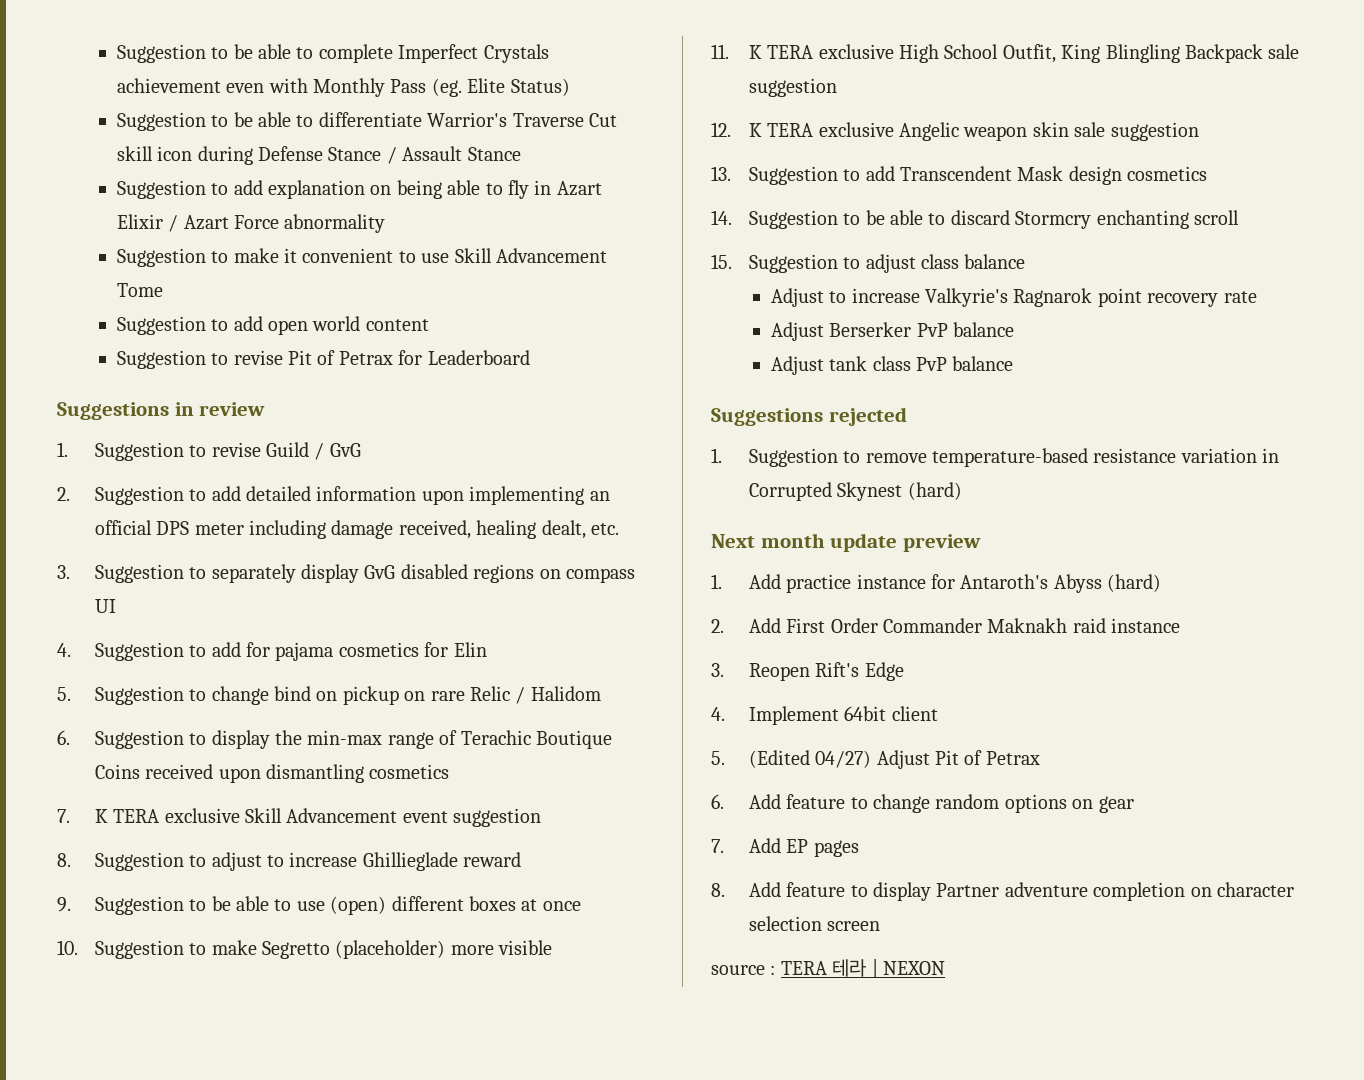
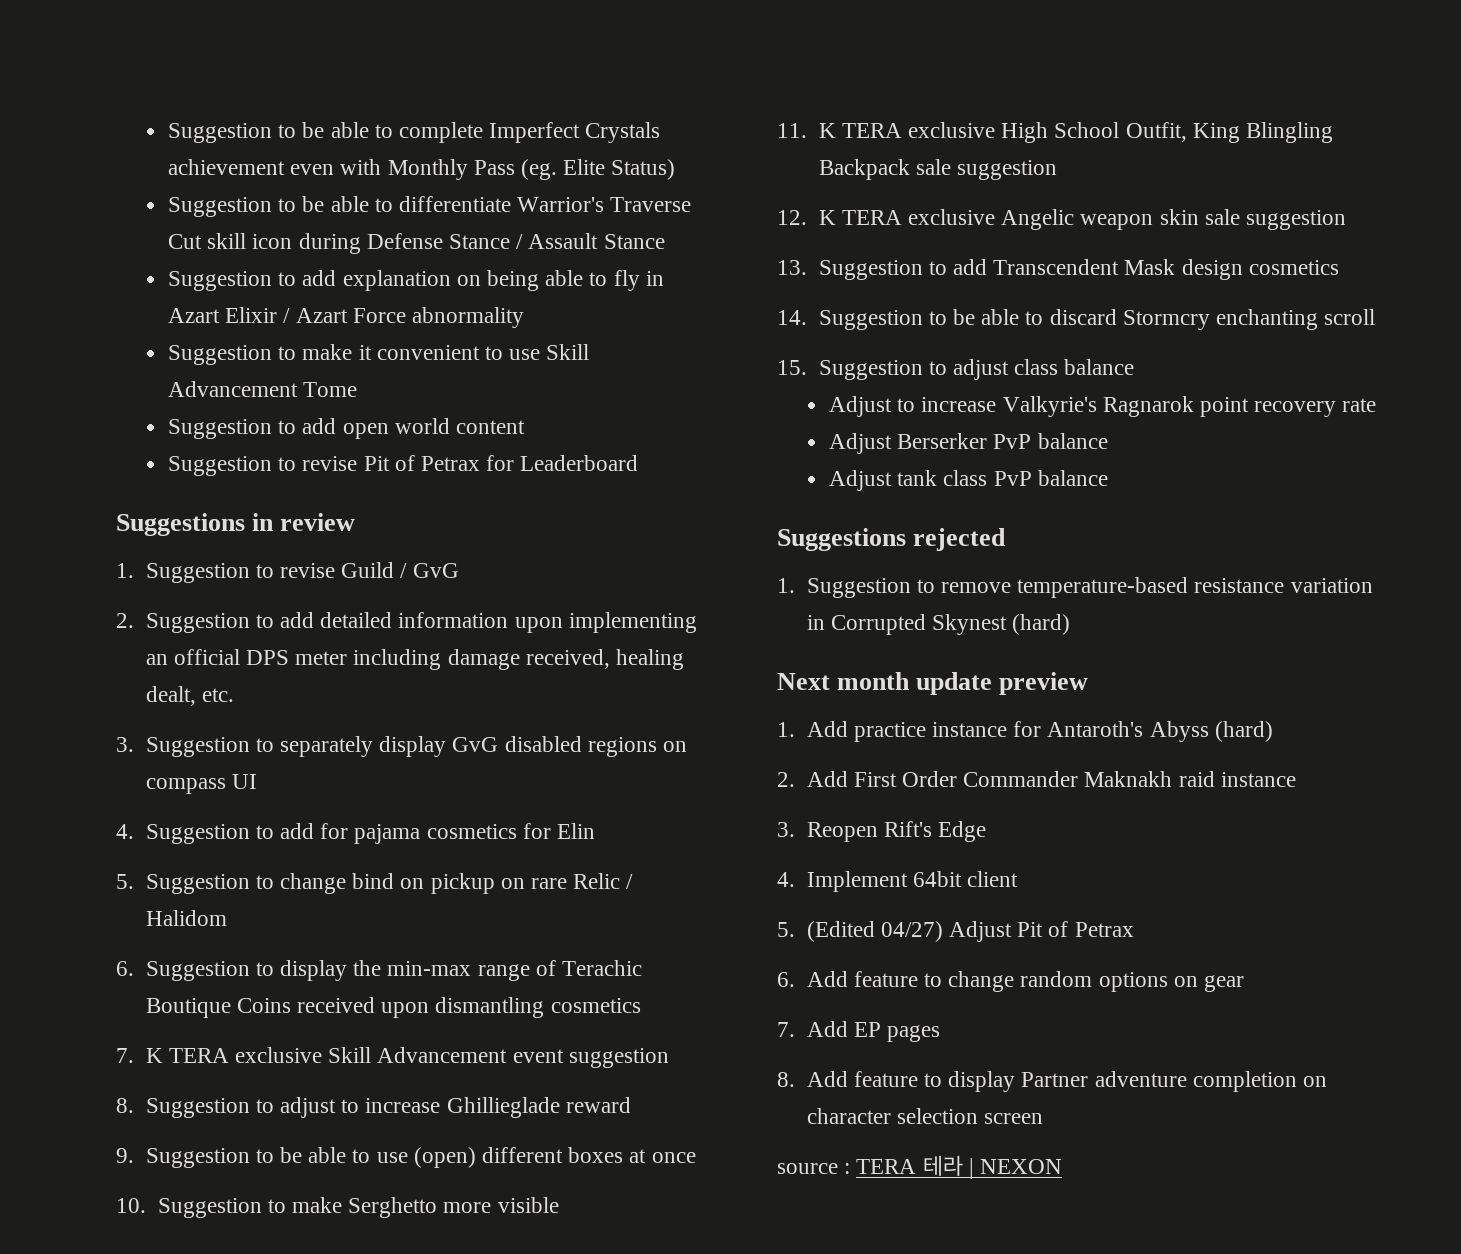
[261,940,446,959] Segretto (placeholder) -> [348,1197,438,1218] Serghetto

